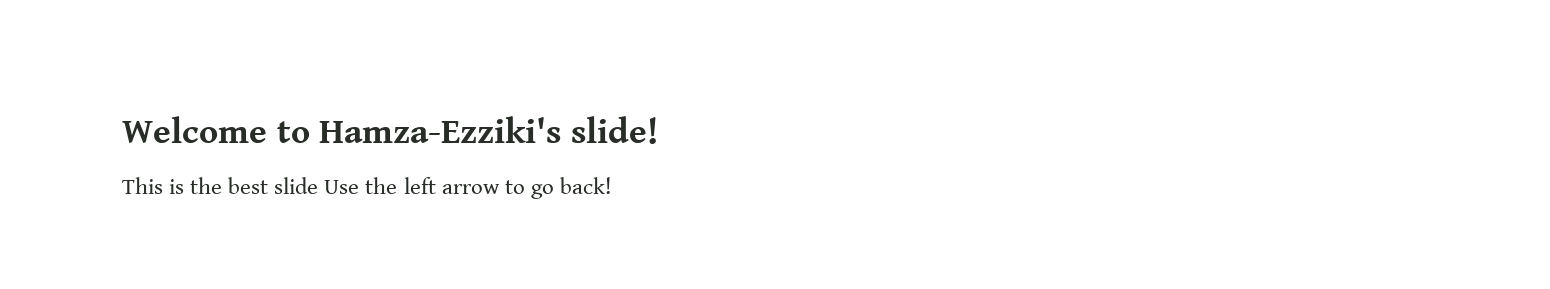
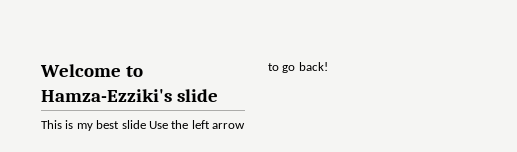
[570,116,659,144] slide! -> [177,89,219,102] slide
[190,177,223,194] the -> [76,123,93,131] my

